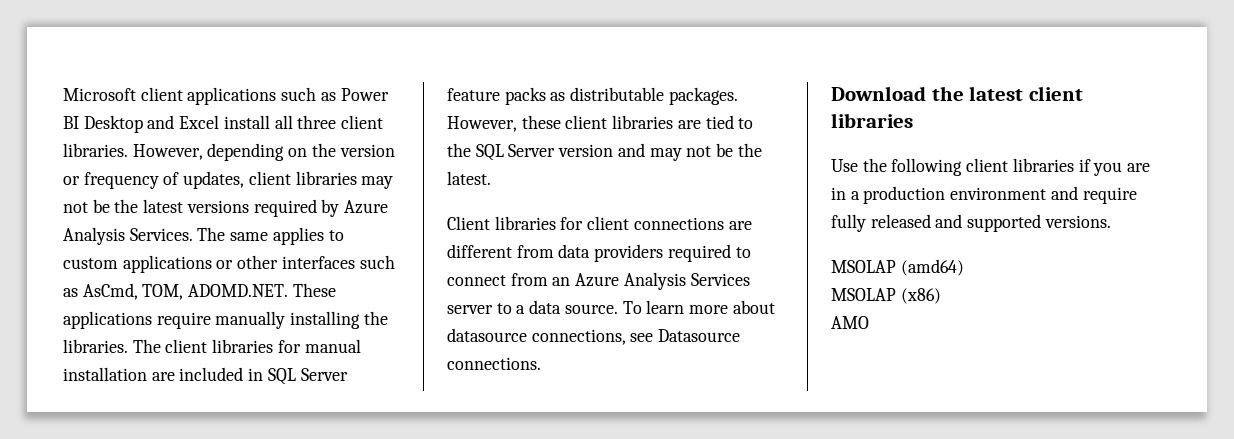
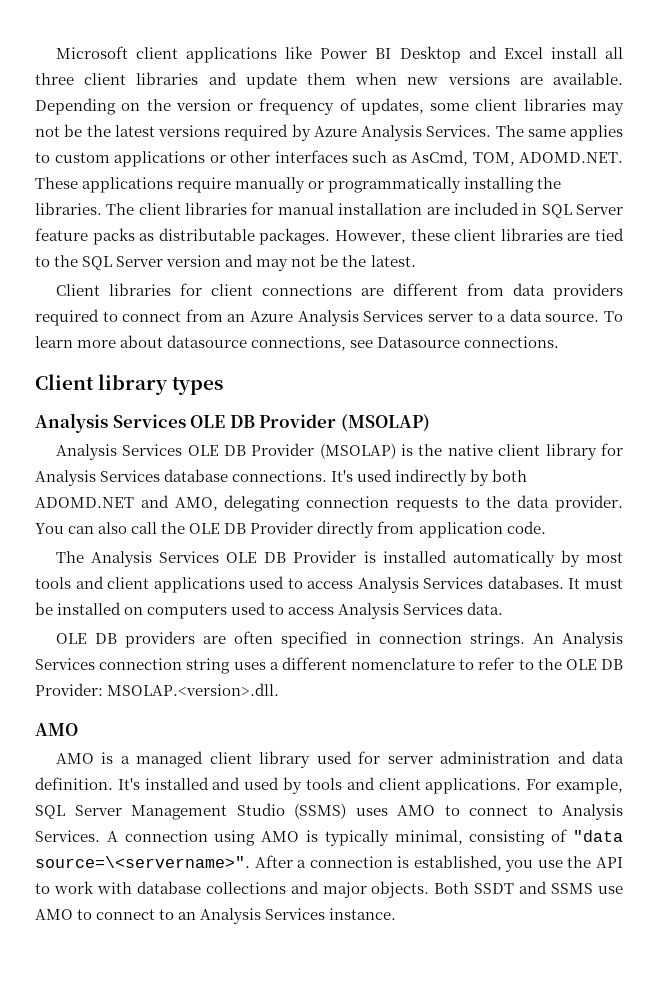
[281,87,336,101] such as -> [285,46,313,59] like
[63,143,285,161] libraries. However, depending -> [136,72,623,89] [35,98,116,115] libraries and update them when new versions are available. Depending
(245, 180) none -> [430,103,470,111] some
(286, 320) none -> [308,177,462,193] or programmatically
[831,86,1083,101] [831,113,913,128] [831,158,1151,176] [831,186,1137,204] [831,214,1111,232] [831,259,964,276] [831,288,941,304] [831,316,869,329] Download the latest client libraries // Use the following client libraries if you are in a production environment and require fully released and supported versions. // MSOLAP (amd64) // MSOLAP (x86) // AMO -> [35,374,224,395] [35,413,430,433] [55,443,624,460] [35,469,528,486] [35,495,623,512] [35,521,546,538] [55,550,623,567] [35,576,623,593] [35,602,504,619] [55,631,624,648] [35,657,623,674] [35,683,280,696] [35,723,78,736] [55,751,625,768] [35,777,624,794] [35,803,623,820] [35,829,623,846] [35,855,623,872] [35,881,623,898] [35,908,397,924] Client library types // Analysis Services OLE DB Provider (MSOLAP) // Analysis Services OLE DB Provider (MSOLAP) is the native client library for Analysis Services database connections. It's used indirectly by both ADOMD.NET and AMO, delegating connection requests to the data provider. You can also call the OLE DB Provider directly from application code. // The Analysis Services OLE DB Provider is installed automatically by most tools and client applications used to access Analysis Services databases. It must be installed on computers used to access Analysis Services data. // OLE DB providers are often specified in connection strings. An Analysis Services connection string uses a different nomenclature to refer to the OLE DB Provider: MSOLAP.<version>.dll. // AMO // AMO is a managed client library used for server administration and data definition. It's installed and used by tools and client applications. For example, SQL Server Management Studio (SSMS) uses AMO to connect to Analysis Services. A connection using AMO is typically minimal, consisting of "data source=\<servername>". After a connection is established, you use the API to work with database collections and major objects. Both SSDT and SSMS use AMO to connect to an Analysis Services instance.

